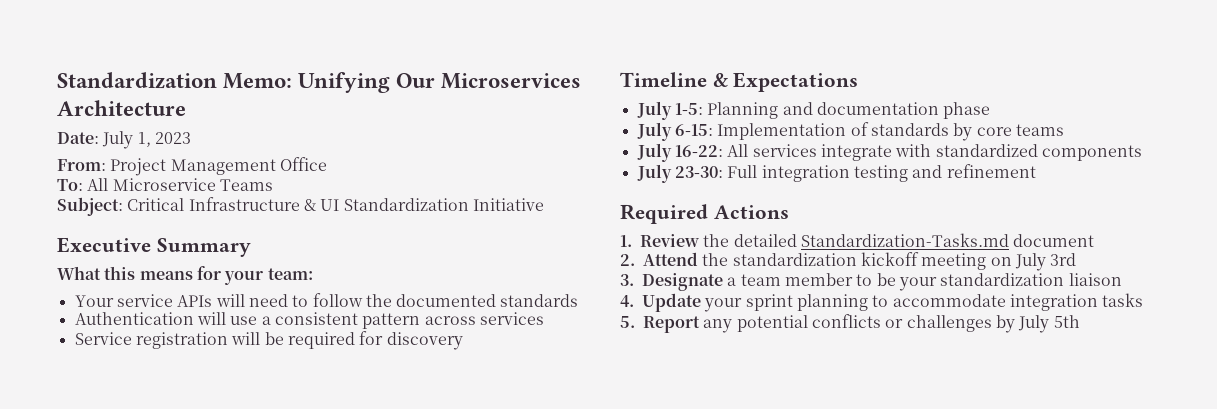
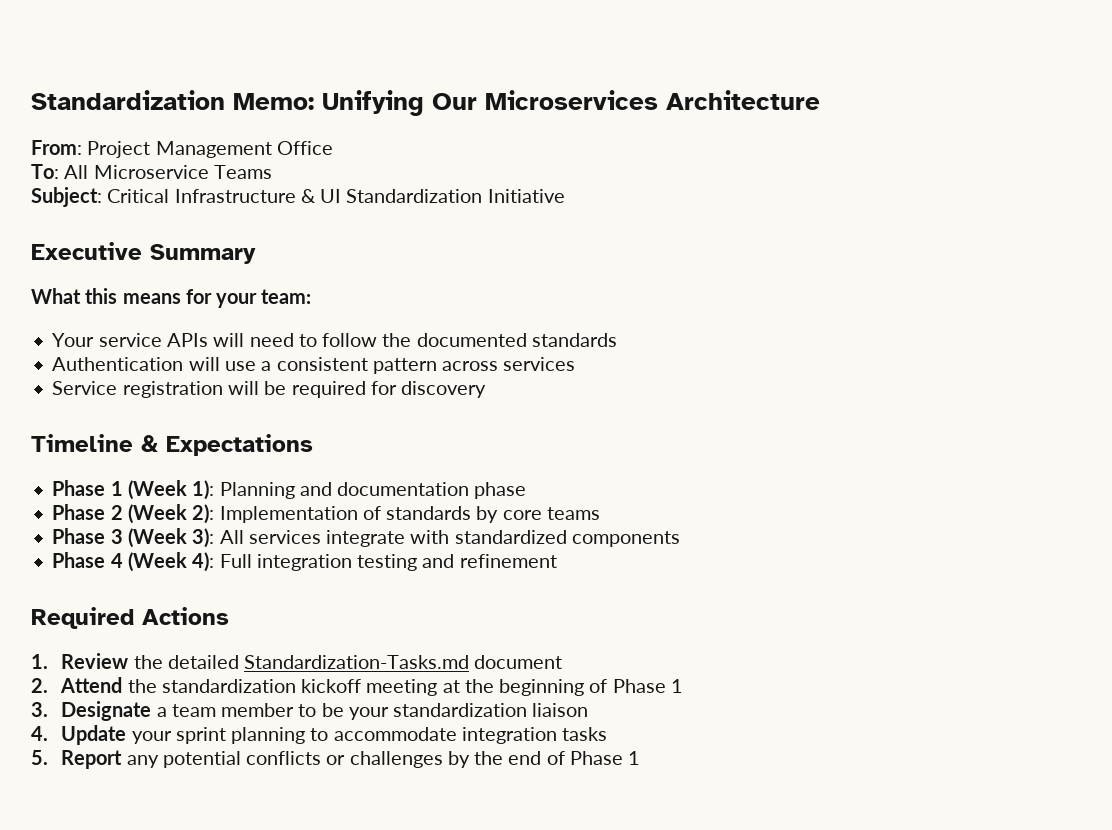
[57,131,191,149] // Date: July 1, 2023 -> (820, 100) none
[636,101,703,120] July 1-5: -> [52,480,215,500] Phase 1 (Week 1):
[636,122,713,141] July 6-15: -> [52,504,215,524] Phase 2 (Week 2):
[636,143,723,162] July 16-22: -> [52,528,215,548] Phase 3 (Week 3):
[636,164,723,183] July 23-30: -> [52,552,215,572] Phase 4 (Week 4):
[990,253,1077,271] on July 3rd -> [442,679,683,696] at the beginning of Phase 1
[1018,315,1080,333] July 5th -> [474,751,641,765] the end of Phase 1

